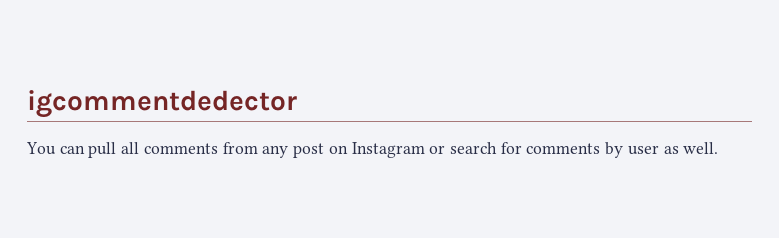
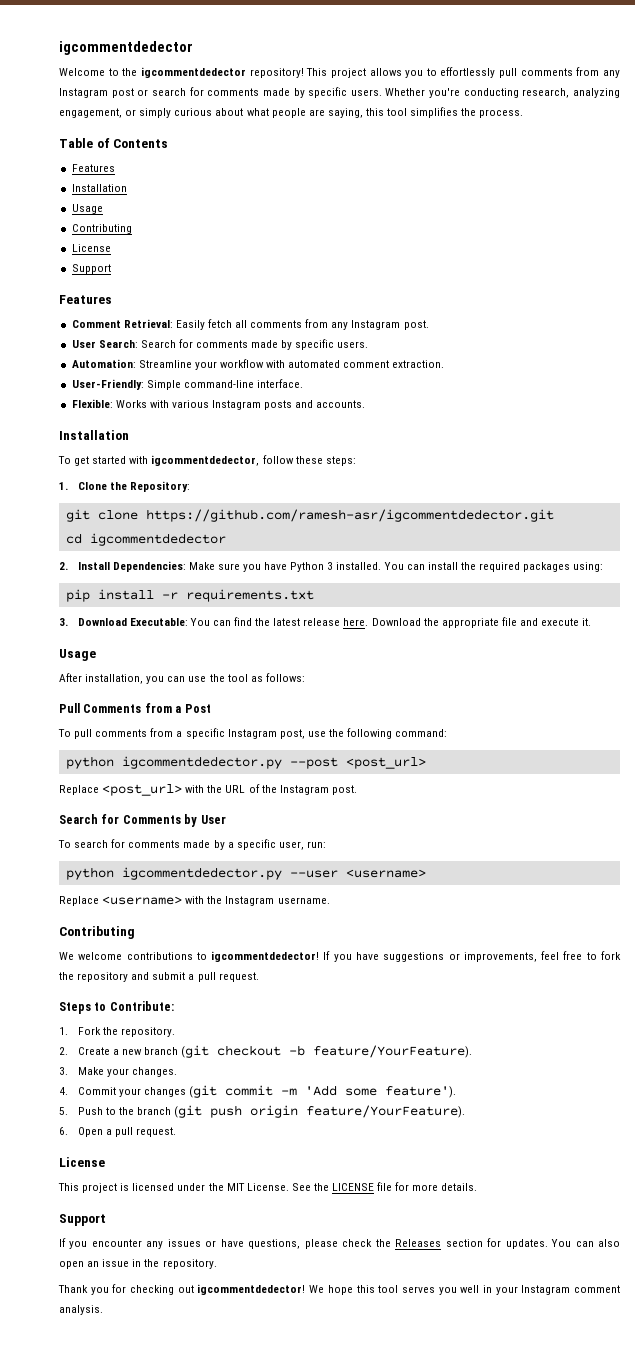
[27,90,297,118] [26,142,719,158] igcommentdedector // You can pull all comments from any post on Instagram or search for comments by user as well. -> [59,41,193,55] [59,67,620,78] [59,87,621,98] [59,107,524,118] [59,138,169,148] [71,164,115,172] [71,184,127,192] [71,204,103,214] [71,224,132,234] [71,244,111,252] [71,264,111,274] [59,295,112,304] [71,319,429,330] [71,339,369,350] [71,359,445,370] [71,379,303,390] [71,399,366,410] [59,430,129,440] [58,455,356,466] [59,481,190,492] [65,509,554,522] [65,533,226,546] [59,561,604,572] [65,589,314,602] [59,617,592,628] [59,649,96,661] [59,673,305,684] [59,703,211,713] [58,728,448,739] [65,756,426,769] [59,784,357,796] [59,814,226,827] [58,839,326,850] [65,867,426,880] [59,896,330,906] [59,926,135,939] [59,951,621,962] [59,972,259,982] [59,1001,174,1014] [59,1027,175,1037] [59,1045,473,1058] [59,1067,177,1077] [59,1085,456,1098] [59,1105,466,1118] [59,1127,176,1137] [59,1157,105,1167] [58,1182,478,1193] [59,1214,106,1226] [59,1238,620,1249] [59,1259,217,1269] [58,1284,620,1295] [59,1305,103,1315] igcommentdedector // Welcome to the igcommentdedector repository! This project allows you to effortlessly pull comments from any Instagram post or search for comments made by specific users. Whether you're conducting research, analyzing engagement, or simply curious about what people are saying, this tool simplifies the process. // Table of Contents // Features // Installation // Usage // Contributing // License // Support // Features // Comment Retrieval: Easily fetch all comments from any Instagram post. // User Search: Search for comments made by specific users. // Automation: Streamline your workflow with automated comment extraction. // User-Friendly: Simple command-line interface. // Flexible: Works with various Instagram posts and accounts. // Installation // To get started with igcommentdedector, follow these steps: // 1. Clone the Repository: // git clone https://github.com/ramesh-asr/igcommentdedector.git // cd igcommentdedector // 2. Install Dependencies: Make sure you have Python 3 installed. You can install the required packages using: // pip install -r requirements.txt // 3. Download Executable: You can find the latest release here. Download the appropriate file and execute it. // Usage // After installation, you can use the tool as follows: // Pull Comments from a Post // To pull comments from a specific Instagram post, use the following command: // python igcommentdedector.py --post <post_url> // Replace <post_url> with the URL of the Instagram post. // Search for Comments by User // To search for comments made by a specific user, run: // python igcommentdedector.py --user <username> // Replace <username> with the Instagram username. // Contributing // We welcome contributions to igcommentdedector! If you have suggestions or improvements, feel free to fork the repository and submit a pull request. // Steps to Contribute: // 1. Fork the repository. // 2. Create a new branch (git checkout -b feature/YourFeature). // 3. Make your changes. // 4. Commit your changes (git commit -m 'Add some feature'). // 5. Push to the branch (git push origin feature/YourFeature). // 6. Open a pull request. // License // This project is licensed under the MIT License. See the LICENSE file for more details. // Support // If you encounter any issues or have questions, please check the Releases section for updates. You can also open an issue in the repository. // Thank you for checking out igcommentdedector! We hope this tool serves you well in your Instagram comment analysis.

